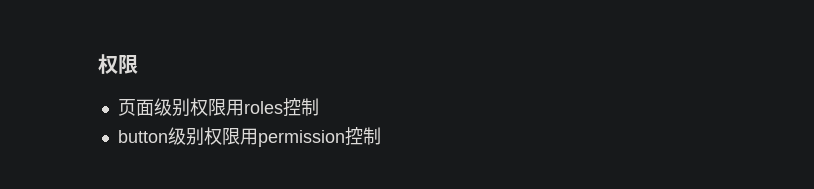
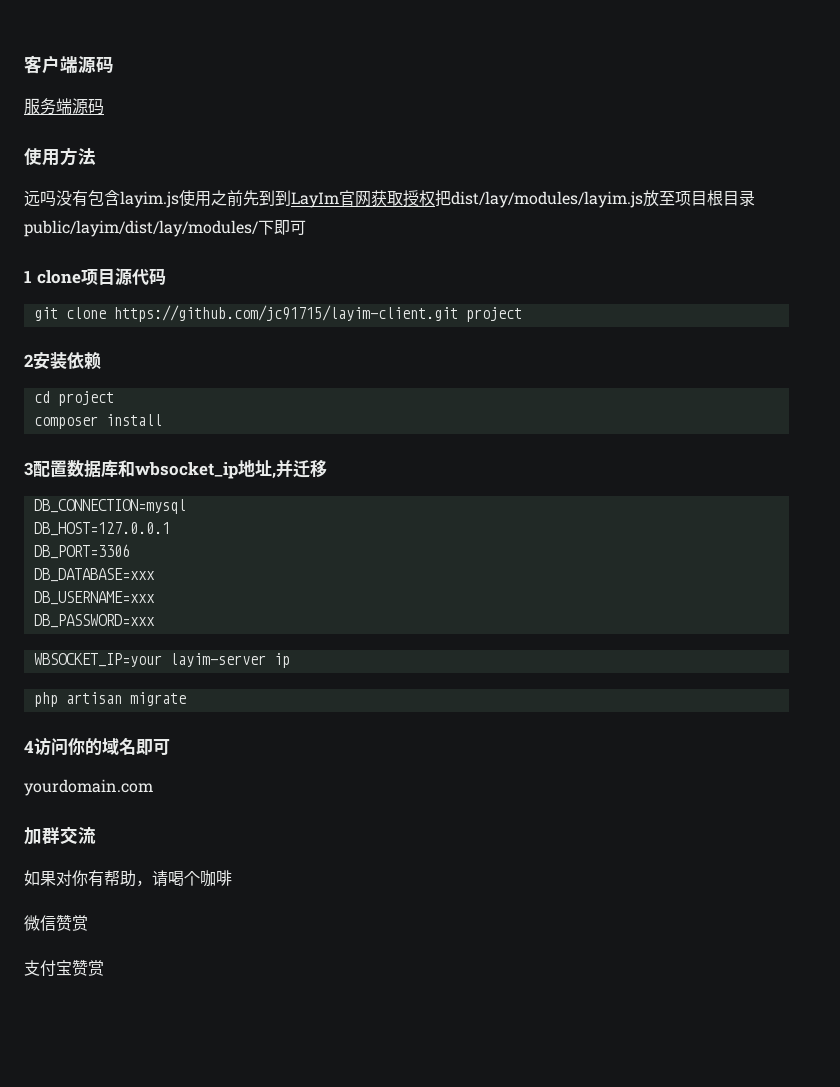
[98,54,138,74] [117,98,319,117] [117,127,381,147] 权限 // 页面级别权限用roles控制 // button级别权限用permission控制 -> [24,55,114,74] [24,98,104,115] [24,147,96,166] [24,190,755,208] [24,220,306,237] [24,268,166,286] [33,305,522,322] [24,352,101,370] [33,391,114,406] [33,414,162,429] [24,459,327,479] [33,499,186,514] [33,522,170,536] [33,544,130,559] [33,568,155,582] [33,591,155,605] [33,614,155,628] [33,653,290,668] [33,692,186,707] [24,737,170,756] [24,779,153,796] [24,827,96,845] [24,870,232,887] [24,915,88,931] [24,960,104,977] 客户端源码 // 服务端源码 // 使用方法 // 远吗没有包含layim.js使用之前先到到LayIm官网获取授权把dist/lay/modules/layim.js放至项目根目录public/layim/dist/lay/modules/下即可 // 1 clone项目源代码 // git clone https://github.com/jc91715/layim-client.git project // 2安装依赖 // cd project // composer install // 3配置数据库和wbsocket_ip地址,并迁移 // DB_CONNECTION=mysql // DB_HOST=127.0.0.1 // DB_PORT=3306 // DB_DATABASE=xxx // DB_USERNAME=xxx // DB_PASSWORD=xxx // WBSOCKET_IP=your layim-server ip // php artisan migrate // 4访问你的域名即可 // yourdomain.com // 加群交流 // 如果对你有帮助，请喝个咖啡 // 微信赞赏 // 支付宝赞赏

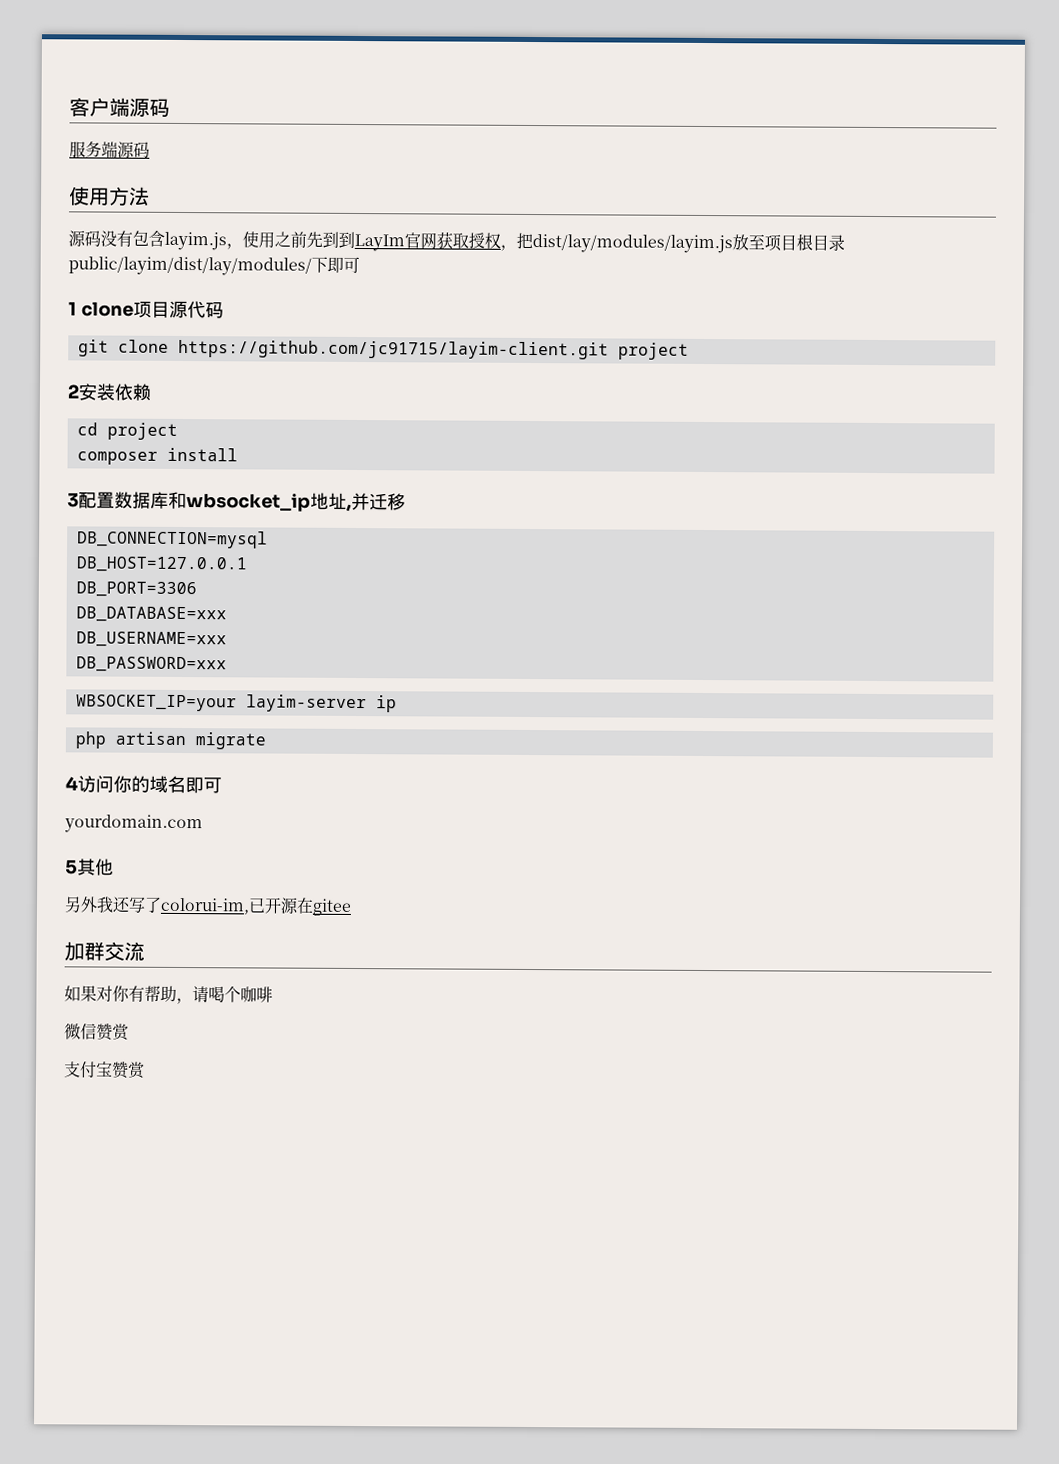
[24,190,56,207] 远吗 -> [68,230,101,247] 源码
(179, 199) none -> [226,243,243,250] ，
(435, 198) none -> [500,244,517,251] ，
(153, 787) none -> [65,858,114,876] [64,896,352,916] // 5其他 // 另外我还写了colorui-im,已开源在gitee

